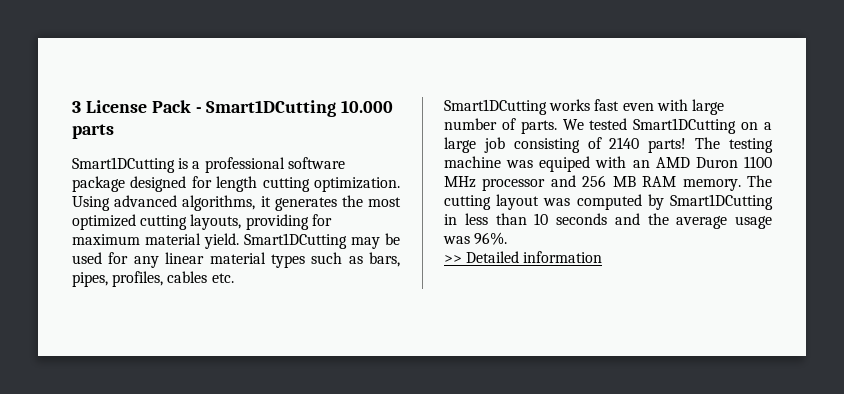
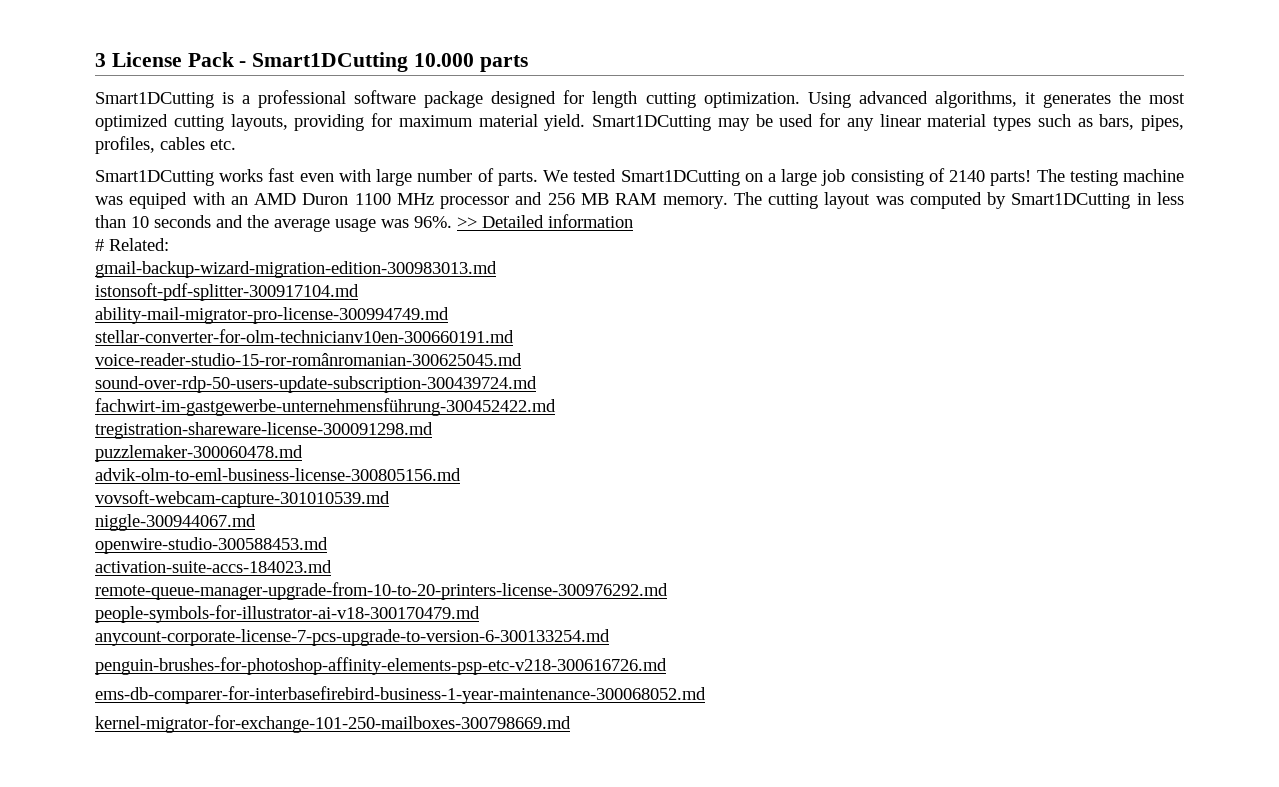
(508, 238) // -> (452, 222) none
(603, 257) none -> [95,238,169,251] [95,261,497,278] [95,283,359,301] [95,307,449,324] [95,329,514,343] [95,353,522,366] [95,376,537,393] [95,398,556,416] [95,422,433,439] [95,445,303,462] [95,468,461,481] [95,490,390,508] [95,514,256,531] [95,537,328,554] [95,560,332,573] [95,582,668,600] [95,605,480,623] [95,629,610,646] [95,657,667,675] [95,686,706,704] [95,715,571,733] // # Related: // gmail-backup-wizard-migration-edition-300983013.md // istonsoft-pdf-splitter-300917104.md // ability-mail-migrator-pro-license-300994749.md // stellar-converter-for-olm-technicianv10en-300660191.md // voice-reader-studio-15-ror-românromanian-300625045.md // sound-over-rdp-50-users-update-subscription-300439724.md // fachwirt-im-gastgewerbe-unternehmensführung-300452422.md // tregistration-shareware-license-300091298.md // puzzlemaker-300060478.md // advik-olm-to-eml-business-license-300805156.md // vovsoft-webcam-capture-301010539.md // niggle-300944067.md // openwire-studio-300588453.md // activation-suite-accs-184023.md // remote-queue-manager-upgrade-from-10-to-20-printers-license-300976292.md // people-symbols-for-illustrator-ai-v18-300170479.md // anycount-corporate-license-7-pcs-upgrade-to-version-6-300133254.md // penguin-brushes-for-photoshop-affinity-elements-psp-etc-v218-300616726.md // ems-db-comparer-for-interbasefirebird-business-1-year-maintenance-300068052.md // kernel-migrator-for-exchange-101-250-mailboxes-300798669.md

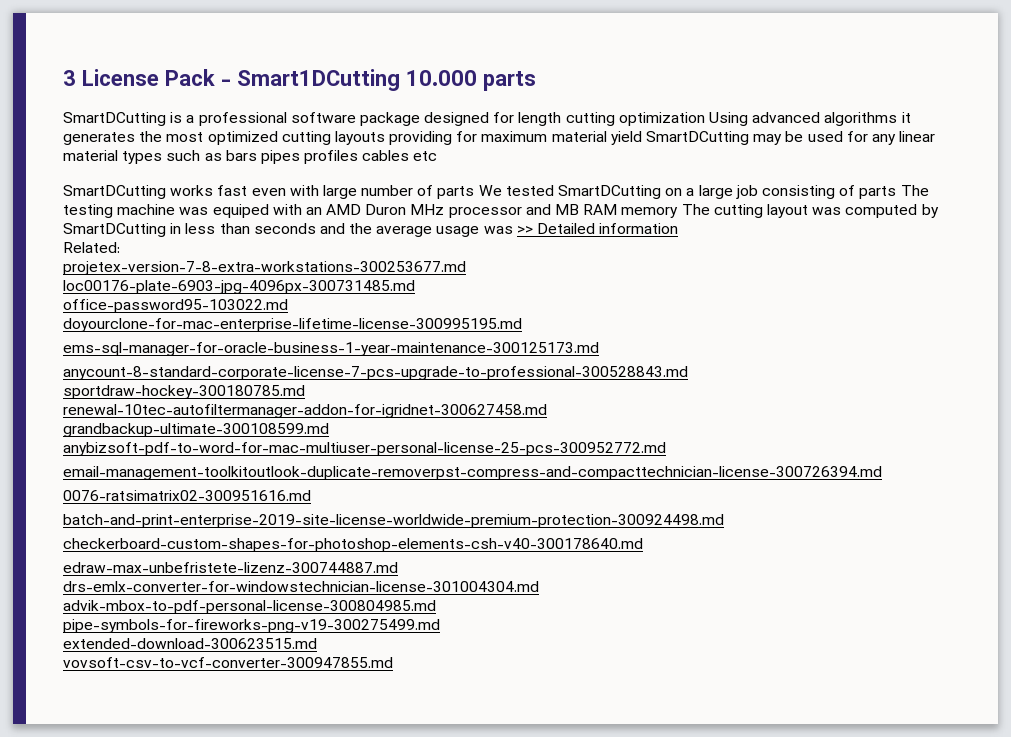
[95,92,214,108] Smart1DCutting -> [63,112,166,126] SmartDCutting
[703,92,800,108] optimization. -> [618,112,705,126] optimization
[934,91,1017,108] algorithms, -> [824,112,898,126] algorithms
[230,114,288,131] layouts, -> [334,131,385,145] layouts
[544,114,711,131] yield. Smart1DCutting -> [610,131,750,145] yield SmartDCutting
[1099,114,1184,131] [95,136,236,154] [95,170,214,186] bars, pipes, profiles, cables etc. // Smart1DCutting -> [225,150,438,164] [63,185,166,199] bars pipes profiles cables etc // SmartDCutting
[497,171,538,186] parts. -> [437,186,475,199] parts
[620,170,740,186] Smart1DCutting -> [558,185,662,199] SmartDCutting
[949,170,1032,186] 2140 parts! -> [859,186,897,199] parts
[354,193,391,205] 1100 -> (407, 209) none
[547,193,575,205] 256 -> (551, 209) none
[662,196,728,209] memory. -> [621,207,679,218] memory
[1011,193,1131,209] Smart1DCutting -> [63,223,166,237] SmartDCutting
[131,216,149,228] 10 -> (250, 228) none
[414,216,452,228] 96%. -> (513, 230) none
[95,239,104,251] # -> (679, 228) none
[95,261,497,278] [95,283,359,301] [95,307,449,324] [95,329,514,343] [95,353,522,366] [95,376,537,393] [95,398,556,416] [95,422,433,439] [95,445,303,462] [95,468,461,481] [95,490,390,508] [95,514,256,531] [95,537,328,554] [95,560,332,573] [95,582,668,600] [95,605,480,623] [95,629,610,646] [95,657,667,675] [95,686,706,704] [95,715,571,733] gmail-backup-wizard-migration-edition-300983013.md // istonsoft-pdf-splitter-300917104.md // ability-mail-migrator-pro-license-300994749.md // stellar-converter-for-olm-technicianv10en-300660191.md // voice-reader-studio-15-ror-românromanian-300625045.md // sound-over-rdp-50-users-update-subscription-300439724.md // fachwirt-im-gastgewerbe-unternehmensführung-300452422.md // tregistration-shareware-license-300091298.md // puzzlemaker-300060478.md // advik-olm-to-eml-business-license-300805156.md // vovsoft-webcam-capture-301010539.md // niggle-300944067.md // openwire-studio-300588453.md // activation-suite-accs-184023.md // remote-queue-manager-upgrade-from-10-to-20-printers-license-300976292.md // people-symbols-for-illustrator-ai-v18-300170479.md // anycount-corporate-license-7-pcs-upgrade-to-version-6-300133254.md // penguin-brushes-for-photoshop-affinity-elements-psp-etc-v218-300616726.md // ems-db-comparer-for-interbasefirebird-business-1-year-maintenance-300068052.md // kernel-migrator-for-exchange-101-250-mailboxes-300798669.md -> [63,261,466,275] [63,280,415,294] [63,299,288,313] [63,318,522,332] [63,342,599,356] [63,366,688,380] [63,385,305,399] [63,404,547,418] [63,423,329,437] [63,442,666,456] [63,466,882,480] [63,490,311,501] [63,514,724,528] [63,538,643,552] [63,562,398,573] [63,581,539,592] [63,600,436,614] [63,619,440,633] [63,638,317,649] [63,657,393,668] projetex-version-7-8-extra-workstations-300253677.md // loc00176-plate-6903-jpg-4096px-300731485.md // office-password95-103022.md // doyourclone-for-mac-enterprise-lifetime-license-300995195.md // ems-sql-manager-for-oracle-business-1-year-maintenance-300125173.md // anycount-8-standard-corporate-license-7-pcs-upgrade-to-professional-300528843.md // sportdraw-hockey-300180785.md // renewal-10tec-autofiltermanager-addon-for-igridnet-300627458.md // grandbackup-ultimate-300108599.md // anybizsoft-pdf-to-word-for-mac-multiuser-personal-license-25-pcs-300952772.md // email-management-toolkitoutlook-duplicate-removerpst-compress-and-compacttechnician-license-300726394.md // 0076-ratsimatrix02-300951616.md // batch-and-print-enterprise-2019-site-license-worldwide-premium-protection-300924498.md // checkerboard-custom-shapes-for-photoshop-elements-csh-v40-300178640.md // edraw-max-unbefristete-lizenz-300744887.md // drs-emlx-converter-for-windowstechnician-license-301004304.md // advik-mbox-to-pdf-personal-license-300804985.md // pipe-symbols-for-fireworks-png-v19-300275499.md // extended-download-300623515.md // vovsoft-csv-to-vcf-converter-300947855.md

